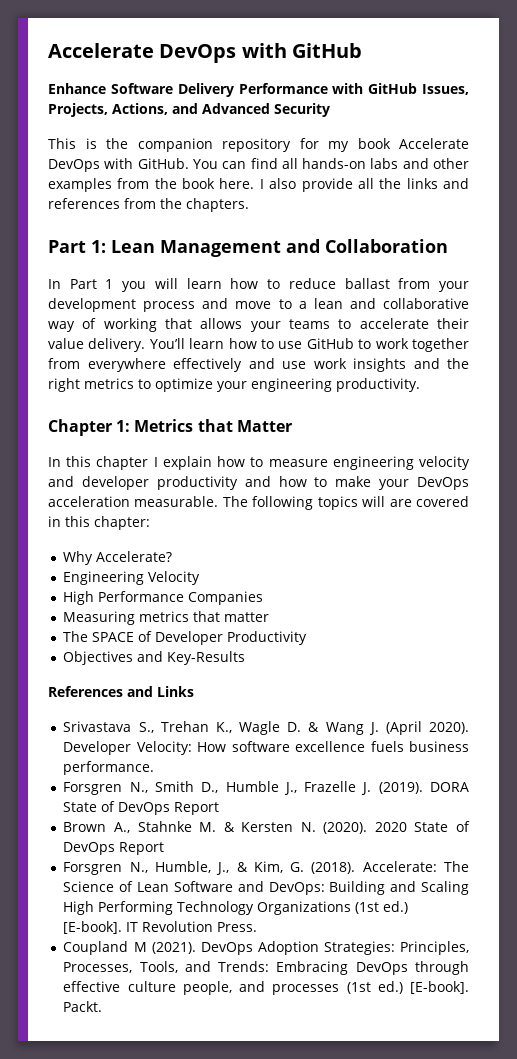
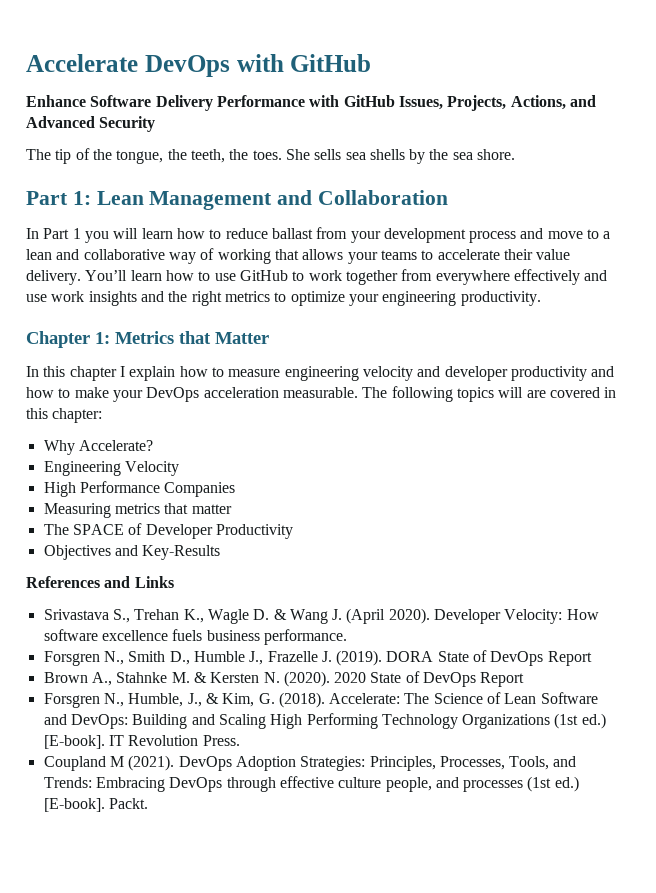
[48,138,469,152] [48,158,470,172] [48,178,470,192] [48,198,249,212] This is the companion repository for my book Accelerate DevOps with GitHub. You can find all hands-on labs and other examples from the book here. I also provide all the links and references from the chapters. -> [26,148,516,164] The tip of the tongue, the teeth, the toes. She sells sea shells by the sea shore.

